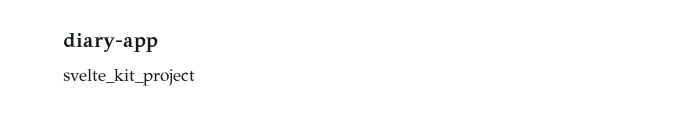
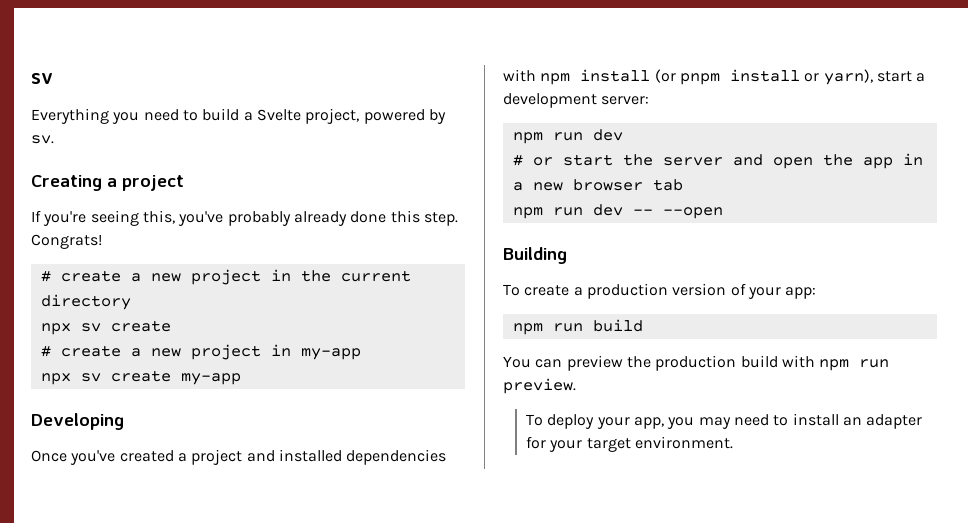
[63,33,158,52] [63,69,195,86] diary-app // svelte_kit_project -> [31,73,53,84] [31,108,446,124] [31,135,54,144] [31,175,184,191] [31,210,458,226] [31,234,102,249] [40,269,411,285] [40,294,131,310] [40,320,171,335] [40,344,361,360] [40,370,241,385] [31,413,124,430] [31,449,447,465] [503,69,926,85] [503,93,650,108] [512,129,623,144] [512,153,923,169] [512,179,683,191] [512,204,723,219] [503,247,567,264] [503,283,817,299] [512,319,643,335] [503,355,890,371] [503,378,576,394] [526,413,923,429] [526,436,734,452] sv // Everything you need to build a Svelte project, powered by sv. // Creating a project // If you're seeing this, you've probably already done this step. Congrats! // # create a new project in the current directory // npx sv create // # create a new project in my-app // npx sv create my-app // Developing // Once you've created a project and installed dependencies with npm install (or pnpm install or yarn), start a development server: // npm run dev // # or start the server and open the app in a new browser tab // npm run dev -- --open // Building // To create a production version of your app: // npm run build // You can preview the production build with npm run preview. // To deploy your app, you may need to install an adapter for your target environment.

